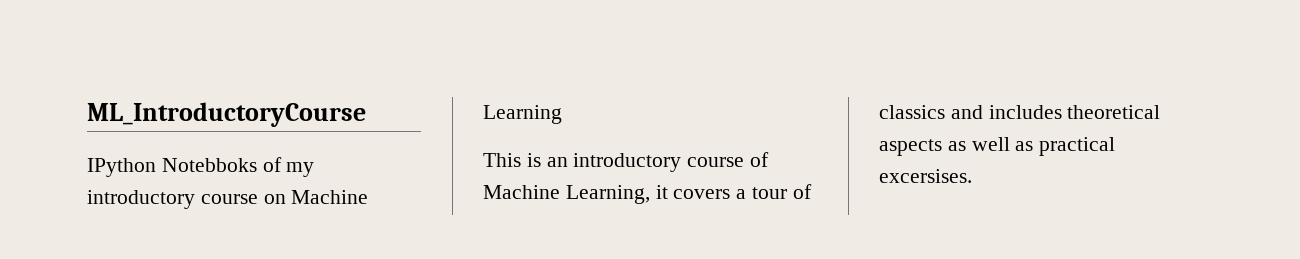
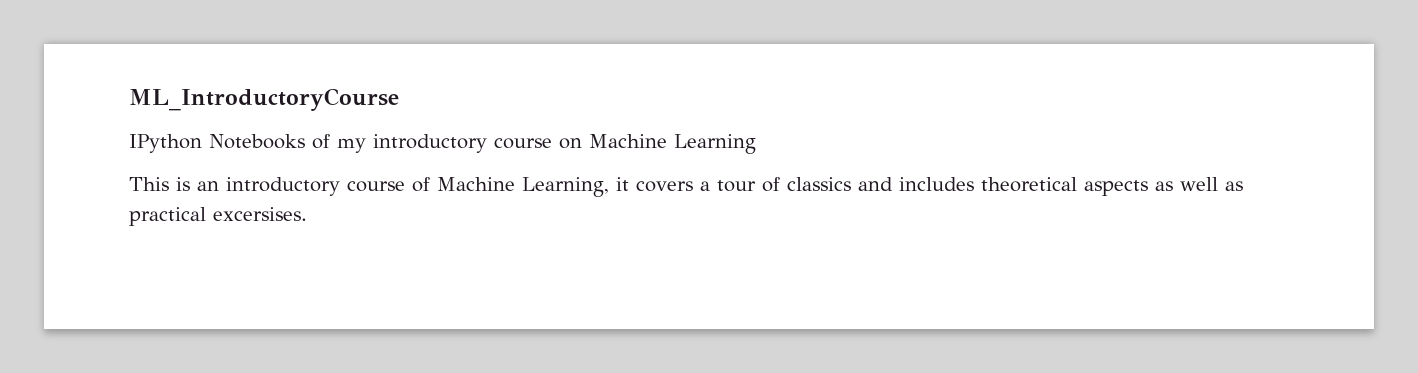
[161,158,257,172] Notebboks -> [209,134,305,149] Notebooks

